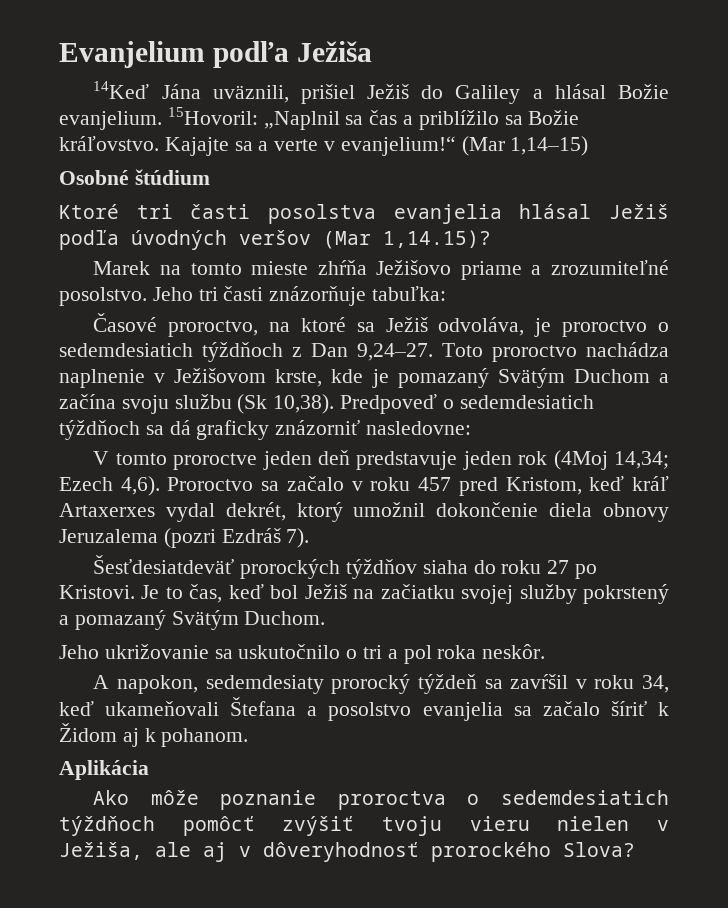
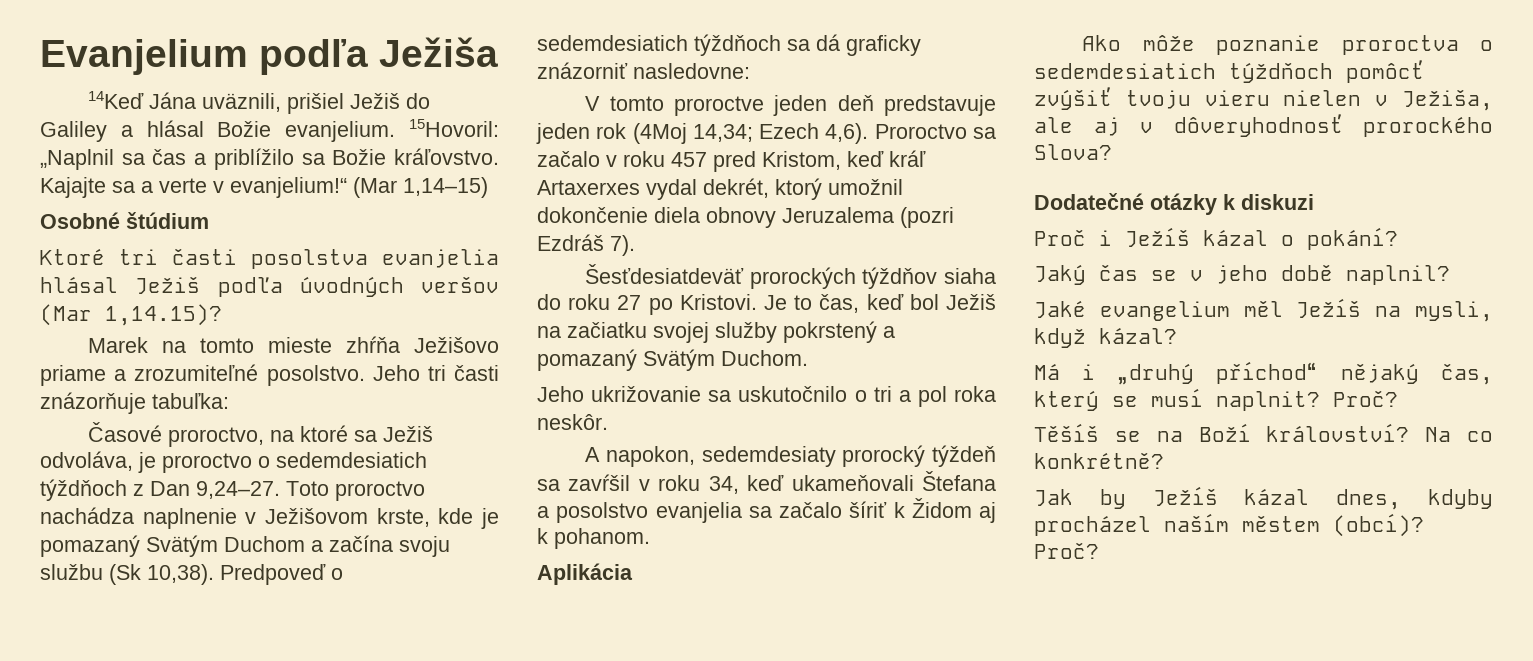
(635, 849) none -> [1034,193,1314,215] [1034,227,1398,250] [1034,264,1450,285] [1034,298,1493,322] [1034,327,1177,348] [1034,361,1493,385] [1034,388,1398,411] [1034,423,1493,442] [1034,452,1164,469] [1034,486,1493,510] [1034,513,1424,537] [1034,542,1099,559] // Dodatečné otázky k diskuzi // Proč i Ježíš kázal o pokání? // Jaký čas se v jeho době naplnil? // Jaké evangelium měl Ježíš na mysli, když kázal? // Má i „druhý příchod“ nějaký čas, který se musí naplnit? Proč? // Těšíš se na Boží království? Na co konkrétně? // Jak by Ježíš kázal dnes, kdyby procházel naším městem (obcí)? Proč?

